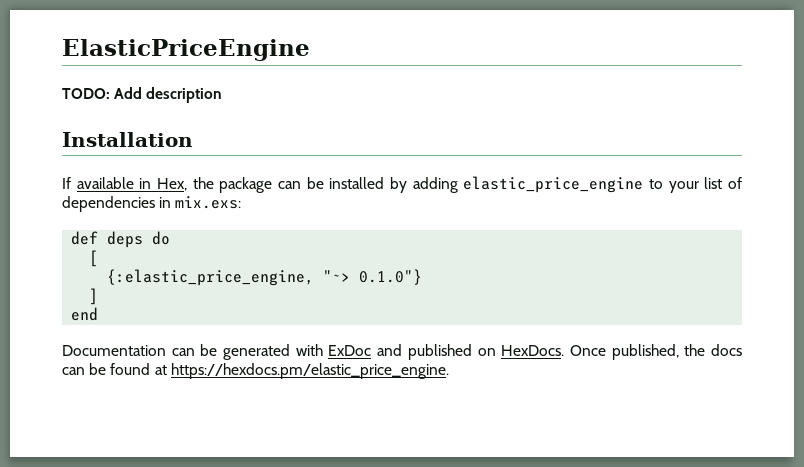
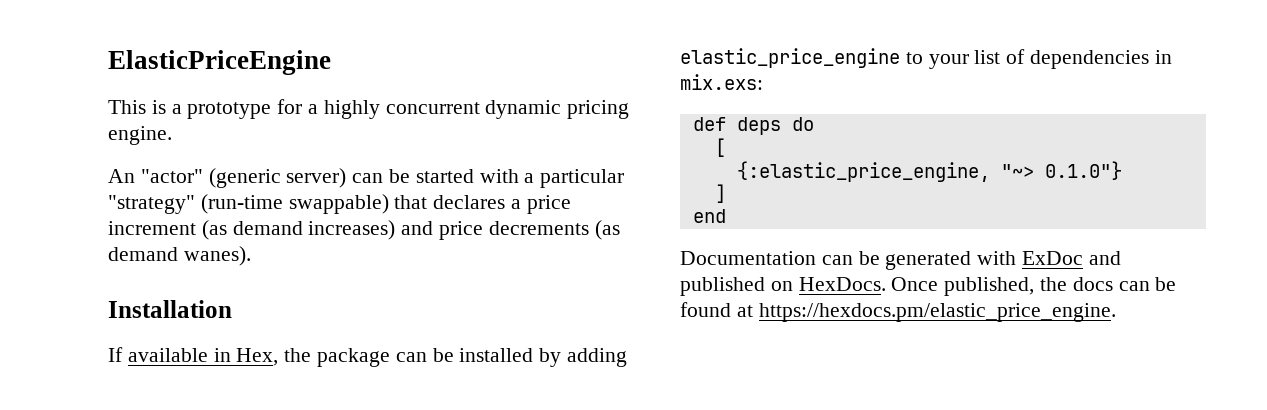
[62,87,223,103] TODO: Add description -> [108,99,630,119] [108,126,172,145] [108,168,625,188] [108,194,571,214] [108,220,620,240] [108,246,251,266] This is a prototype for a highly concurrent dynamic pricing engine. // An "actor" (generic server) can be started with a particular "strategy" (run-time swappable) that declares a price increment (as demand increases) and price decrements (as demand wanes).

